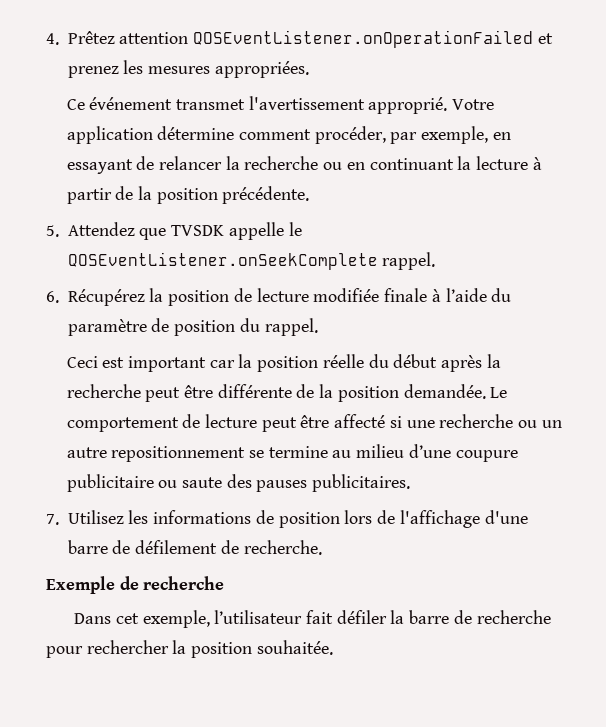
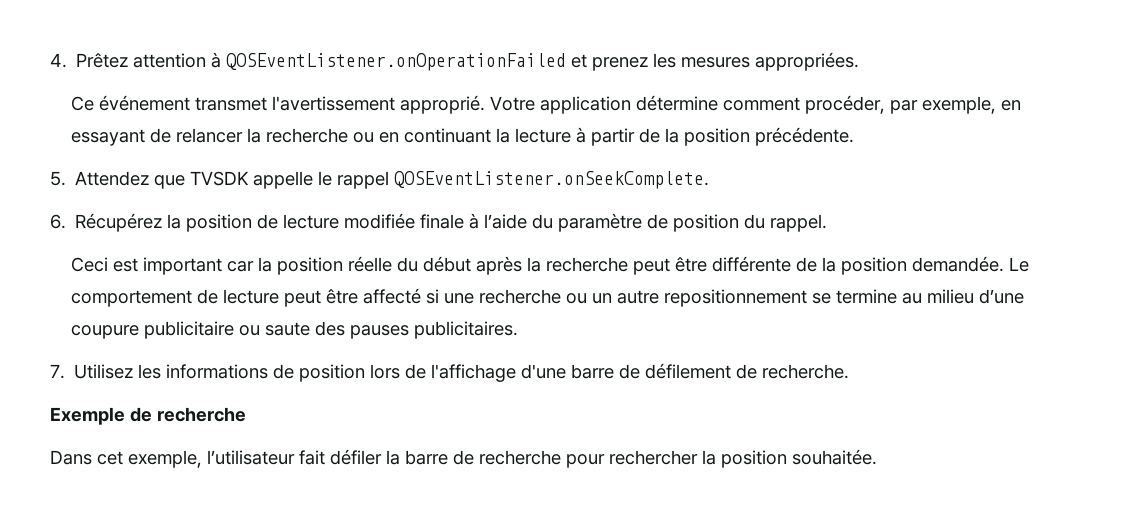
(189, 38) none -> [211,52,222,68] à
[67,252,436,270] QOSEventListener.onSeekComplete rappel. -> [337,171,710,189] rappel QOSEventListener.onSeekComplete.

